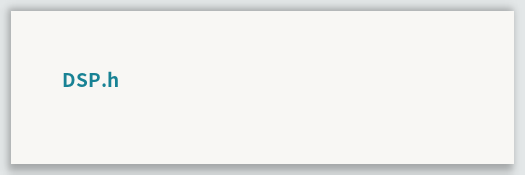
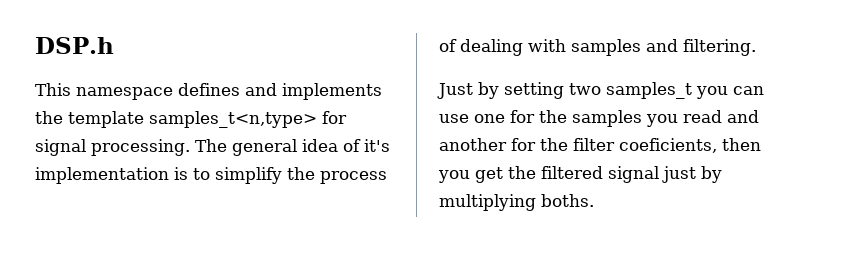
(119, 79) none -> [35,83,382,100] [35,111,347,128] [35,139,390,156] [35,167,387,184] [439,39,756,56] [437,82,764,99] [439,110,759,127] [439,138,761,153] [438,166,722,183] [439,194,594,211] // This namespace defines and implements the template samples_t<n,type> for signal processing. The general idea of it's implementation is to simplify the process of dealing with samples and filtering. // Just by setting two samples_t you can use one for the samples you read and another for the filter coeficients, then you get the filtered signal just by multiplying boths.

